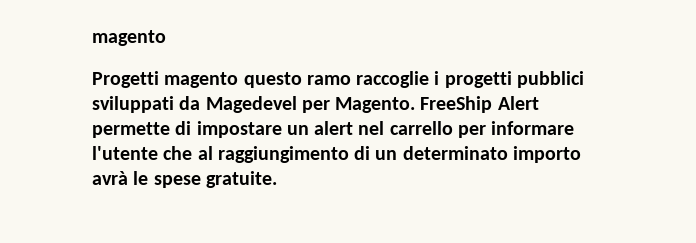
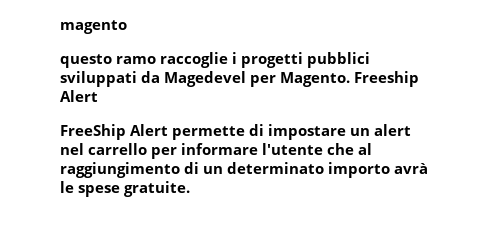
[92,71,239,88] Progetti magento -> (127, 27) none
(416, 105) none -> [354,71,419,87] [60,90,98,102] Freeship Alert //

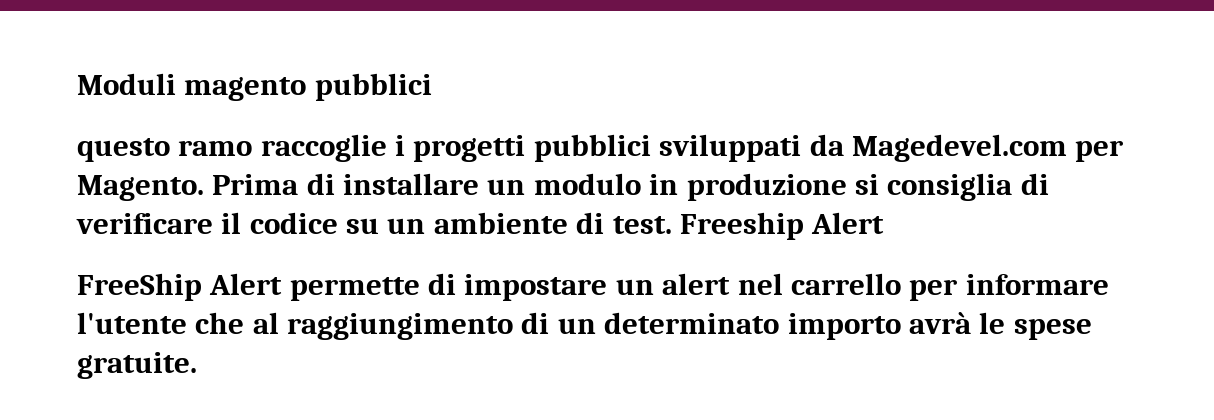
(60, 27) none -> [77,73,176,95] Moduli
(127, 27) none -> [314,73,432,101] pubblici
[164,71,246,87] Magedevel -> [851,134,1067,162] Magedevel.com
(350, 79) none -> [212,173,1049,201] [76,212,672,234] Prima di installare un modulo in produzione si consiglia di verificare il codice su un ambiente di test.

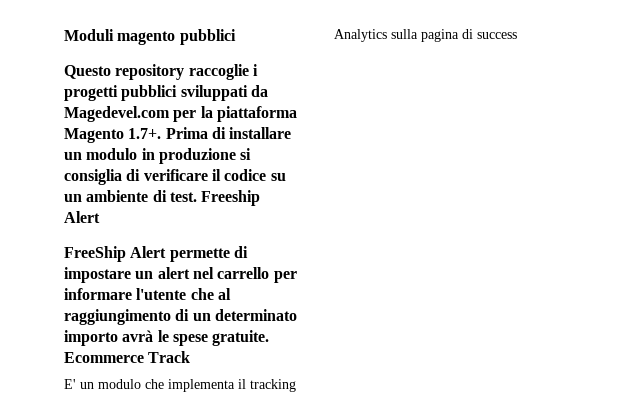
[77,138,253,162] questo ramo -> [64,64,185,80] Questo repository
[77,175,204,201] Magento. -> [200,106,297,122] [64,128,162,143] la piattaforma Magento 1.7+.
(197, 365) none -> [64,351,191,363] [64,379,296,392] [334,29,517,42] Ecommerce Track // E' un modulo che implementa il tracking Analytics sulla pagina di success

